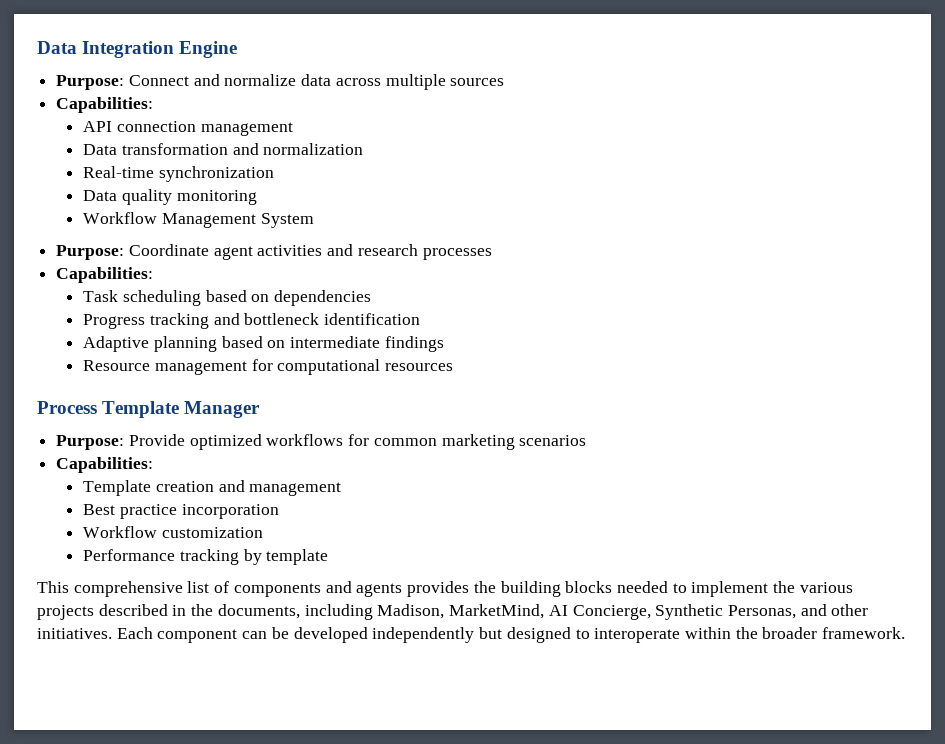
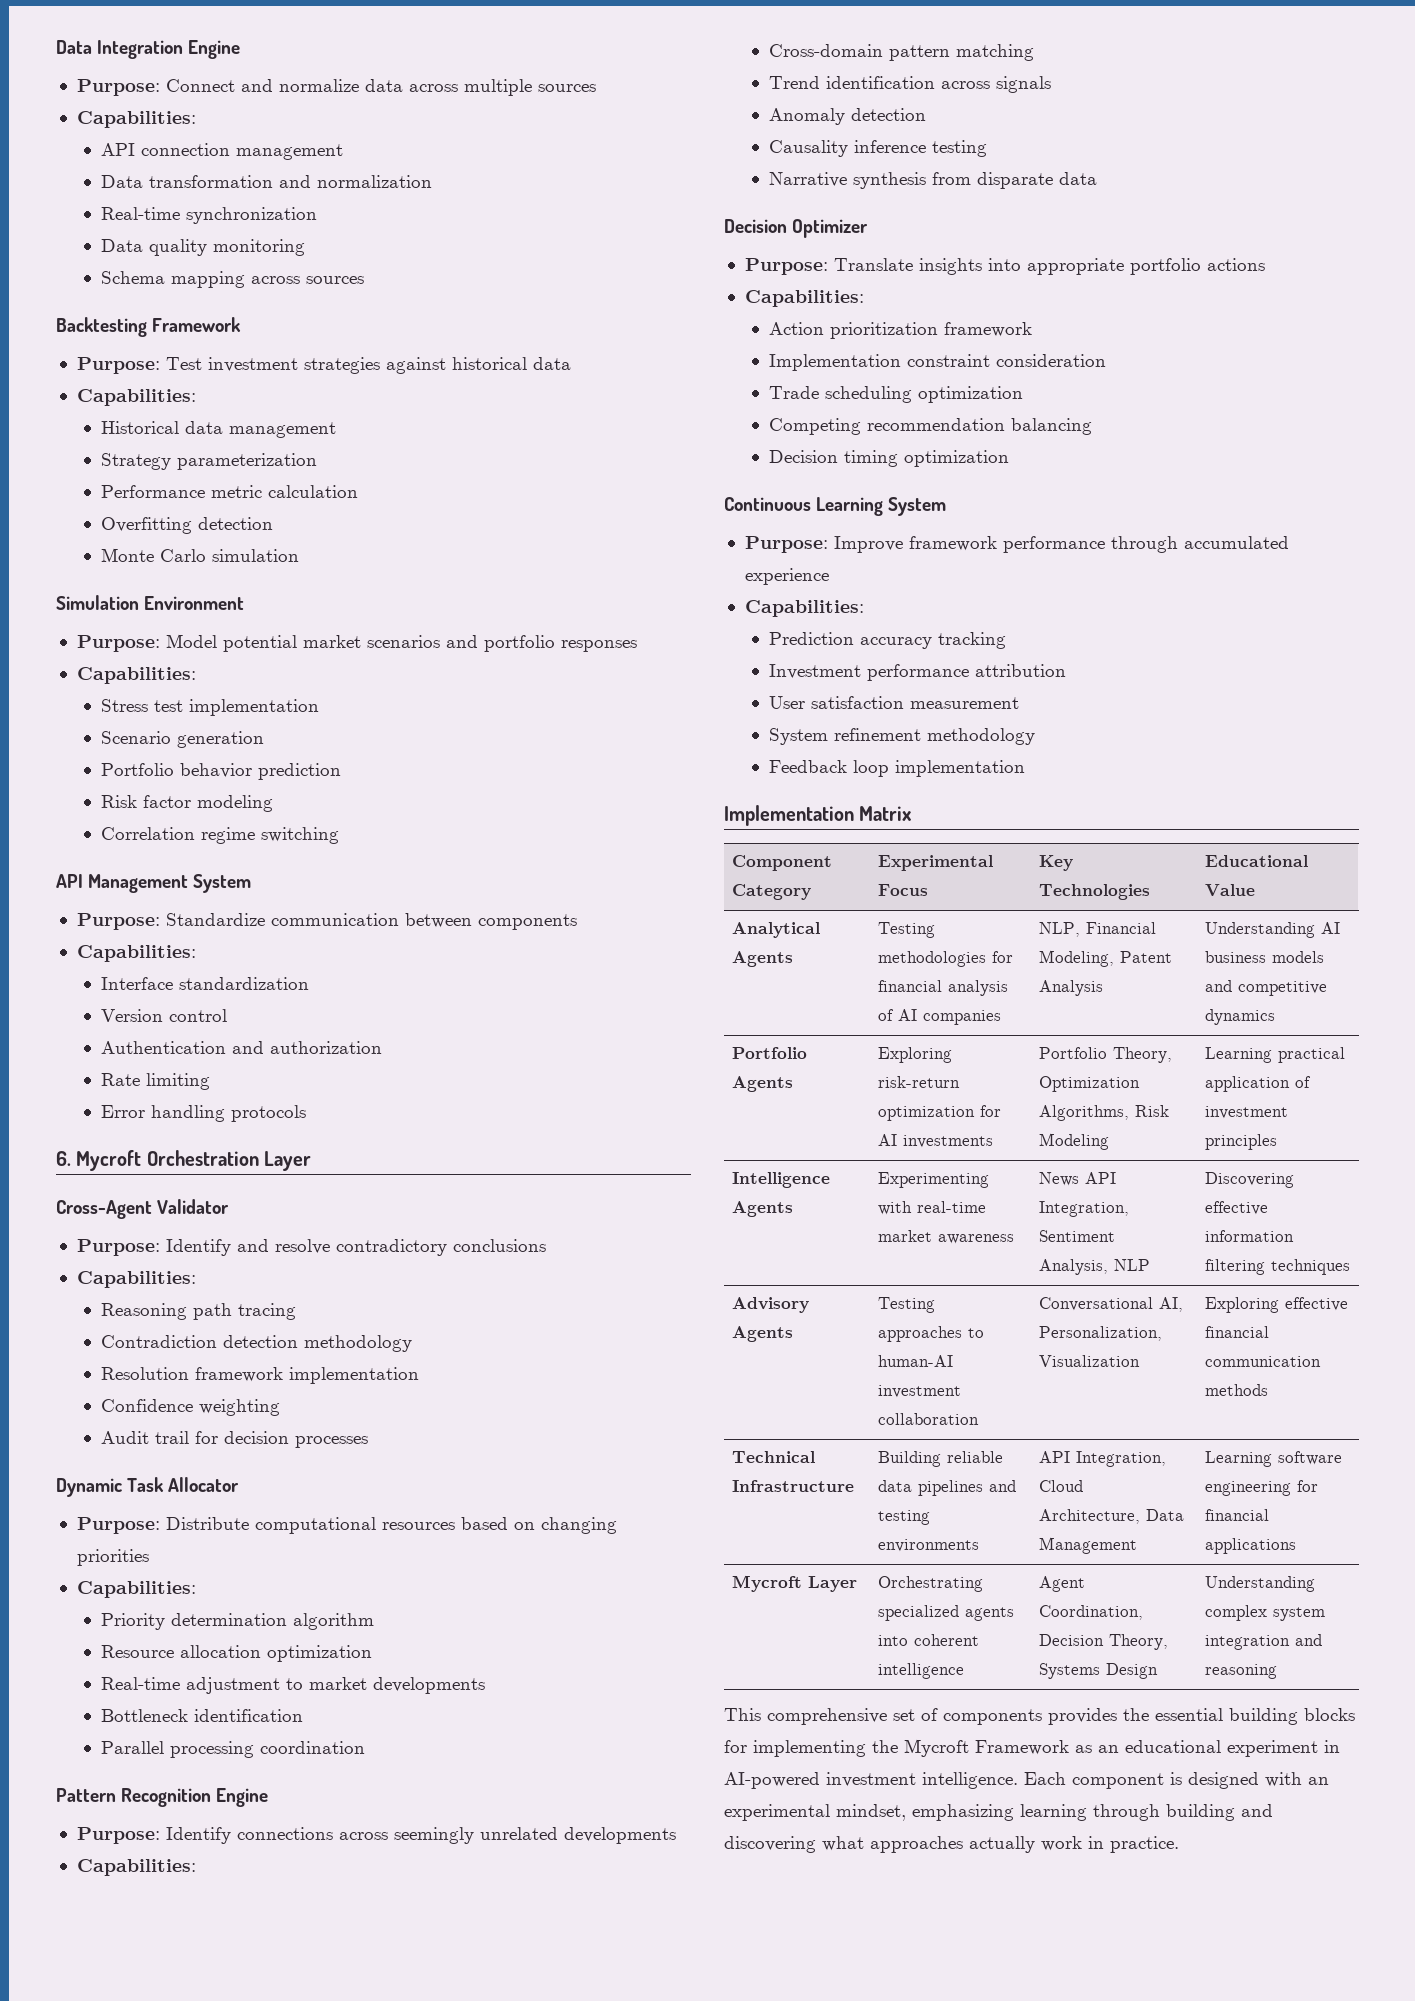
[83,212,314,228] [56,244,492,260] [56,267,154,283] [83,290,372,306] [83,313,421,329] [83,336,444,352] [83,359,454,375] [37,401,261,418] [56,434,587,450] [56,457,154,473] [83,480,342,496] [83,504,279,519] [83,526,263,538] [83,549,329,565] Workflow Management System // Purpose: Coordinate agent activities and research processes // Capabilities: // Task scheduling based on dependencies // Progress tracking and bottleneck identification // Adaptive planning based on intermediate findings // Resource management for computational resources // Process Template Manager // Purpose: Provide optimized workflows for common marketing scenarios // Capabilities: // Template creation and management // Best practice incorporation // Workflow customization // Performance tracking by template -> [100,271,364,288] [56,317,242,337] [76,357,571,374] [76,389,196,406] [100,421,336,438] [100,453,317,470] [100,485,358,498] [100,517,273,534] [100,548,299,562] [56,595,245,610] [76,634,637,652] [76,667,196,684] [100,699,319,716] [100,731,264,748] [100,763,341,780] [100,795,273,812] [100,827,339,844] [56,874,252,893] [76,913,577,930] [76,945,196,962] [100,977,309,990] [100,1009,227,1022] [100,1041,382,1054] [100,1073,210,1090] [100,1105,306,1122] [56,1150,312,1171] [56,1199,230,1219] [76,1239,546,1256] [76,1271,196,1288] [100,1303,296,1320] [100,1335,412,1352] [100,1367,419,1384] [100,1399,280,1416] [100,1431,368,1448] [56,1477,240,1497] [76,1517,617,1534] [76,1549,149,1566] [76,1581,196,1598] [100,1613,374,1630] [100,1645,372,1662] [100,1677,485,1694] [100,1709,303,1722] [100,1741,365,1758] [56,1788,269,1807] [76,1827,676,1844] [76,1859,196,1876] [768,44,1034,61] [768,76,1051,93] [768,108,926,125] [768,140,987,157] [768,172,1097,189] [724,219,869,238] [744,258,1265,275] [744,290,864,307] [768,322,1032,339] [768,354,1106,371] [768,386,1023,403] [768,418,1092,435] [768,450,1009,467] [724,497,947,516] [744,536,1289,553] [744,568,829,585] [744,600,864,617] [768,632,1006,649] [768,664,1066,681] [768,696,1019,709] [768,728,1035,745] [768,760,1025,777] [724,805,912,826] [732,855,833,871] [732,884,812,900] [878,855,994,871] [878,884,929,896] [1039,855,1074,871] [1039,884,1151,900] [1205,855,1309,867] [1205,884,1256,896] [732,922,821,938] [732,951,794,967] [878,922,936,938] [878,951,1014,967] [878,980,1009,996] [878,1009,1002,1025] [1039,922,1157,937] [1039,950,1173,967] [1039,980,1104,996] [1205,922,1341,938] [1205,951,1325,963] [1205,980,1328,996] [1205,1009,1276,1025] [732,1047,808,1059] [732,1076,794,1092] [878,1047,953,1063] [878,1076,961,1088] [878,1105,1002,1121] [878,1134,994,1148] [1039,1047,1173,1063] [1039,1076,1141,1092] [1039,1105,1170,1121] [1039,1133,1110,1150] [1205,1047,1346,1063] [1205,1076,1312,1092] [1205,1106,1289,1119] [1205,1134,1278,1150] [732,1172,831,1188] [732,1201,794,1217] [878,1172,990,1188] [878,1201,987,1215] [878,1230,1015,1244] [1039,1172,1117,1186] [1039,1201,1130,1217] [1039,1230,1116,1242] [1039,1259,1151,1275] [1205,1172,1295,1188] [1205,1201,1269,1215] [1205,1230,1295,1242] [1205,1259,1351,1275] [732,1297,810,1313] [732,1326,794,1342] [878,1297,936,1313] [878,1326,985,1342] [878,1355,954,1367] [878,1385,962,1398] [878,1413,980,1425] [1039,1297,1184,1312] [1039,1326,1163,1341] [1039,1355,1141,1367] [1205,1297,1349,1313] [1205,1326,1270,1338] [1205,1356,1322,1367] [1205,1384,1269,1396] [732,1451,816,1463] [732,1480,855,1492] [878,1451,1004,1467] [878,1480,1017,1496] [878,1510,931,1525] [878,1539,980,1552] [1039,1451,1167,1467] [1039,1480,1084,1492] [1039,1509,1185,1524] [1039,1537,1138,1554] [1205,1451,1343,1467] [1205,1480,1319,1496] [1205,1509,1270,1521] [1205,1538,1297,1554] [732,1575,858,1592] [878,1576,984,1592] [878,1605,1015,1621] [878,1634,980,1646] [878,1663,965,1679] [1039,1576,1086,1592] [1039,1605,1144,1620] [1039,1634,1169,1650] [1039,1663,1159,1679] [1205,1576,1316,1592] [1205,1605,1326,1621] [1205,1634,1323,1650] [1205,1664,1278,1679] Schema mapping across sources // Backtesting Framework // Purpose: Test investment strategies against historical data // Capabilities: // Historical data management // Strategy parameterization // Performance metric calculation // Overfitting detection // Monte Carlo simulation // Simulation Environment // Purpose: Model potential market scenarios and portfolio responses // Capabilities: // Stress test implementation // Scenario generation // Portfolio behavior prediction // Risk factor modeling // Correlation regime switching // API Management System // Purpose: Standardize communication between components // Capabilities: // Interface standardization // Version control // Authentication and authorization // Rate limiting // Error handling protocols // 6. Mycroft Orchestration Layer // Cross-Agent Validator // Purpose: Identify and resolve contradictory conclusions // Capabilities: // Reasoning path tracing // Contradiction detection methodology // Resolution framework implementation // Confidence weighting // Audit trail for decision processes // Dynamic Task Allocator // Purpose: Distribute computational resources based on changing priorities // Capabilities: // Priority determination algorithm // Resource allocation optimization // Real-time adjustment to market developments // Bottleneck identification // Parallel processing coordination // Pattern Recognition Engine // Purpose: Identify connections across seemingly unrelated developments // Capabilities: // Cross-domain pattern matching // Trend identification across signals // Anomaly detection // Causality inference testing // Narrative synthesis from disparate data // Decision Optimizer // Purpose: Translate insights into appropriate portfolio actions // Capabilities: // Action prioritization framework // Implementation constraint consideration // Trade scheduling optimization // Competing recommendation balancing // Decision timing optimization // Continuous Learning System // Purpose: Improve framework performance through accumulated experience // Capabilities: // Prediction accuracy tracking // Investment performance attribution // User satisfaction measurement // System refinement methodology // Feedback loop implementation // Implementation Matrix // Component Category | Experimental Focus | Key Technologies | Educational Value // Analytical Agents | Testing methodologies for financial analysis of AI companies | NLP, Financial Modeling, Patent Analysis | Understanding AI business models and competitive dynamics // Portfolio Agents | Exploring risk-return optimization for AI investments | Portfolio Theory, Optimization Algorithms, Risk Modeling | Learning practical application of investment principles // Intelligence Agents | Experimenting with real-time market awareness | News API Integration, Sentiment Analysis, NLP | Discovering effective information filtering techniques // Advisory Agents | Testing approaches to human-AI investment collaboration | Conversational AI, Personalization, Visualization | Exploring effective financial communication methods // Technical Infrastructure | Building reliable data pipelines and testing environments | API Integration, Cloud Architecture, Data Management | Learning software engineering for financial applications // Mycroft Layer | Orchestrating specialized agents into coherent intelligence | Agent Coordination, Decision Theory, Systems Design | Understanding complex system integration and reasoning
[187,581,210,593] list -> [893,1709,915,1721] set
[325,581,403,597] and agents -> (1042, 1717) none
(496, 587) none -> [1155,1708,1223,1721] essential
[616,581,853,597] [37,604,869,620] [37,627,906,643] needed to implement the various projects described in the documents, including Madison, MarketMind, AI Concierge, Synthetic Personas, and other initiatives. Each component can be developed independently but designed to interoperate within the broader framework. -> [724,1739,1340,1757] [724,1772,1329,1789] [724,1804,1273,1821] [724,1836,1179,1853] for implementing the Mycroft Framework as an educational experiment in AI-powered investment intelligence. Each component is designed with an experimental mindset, emphasizing learning through building and discovering what approaches actually work in practice.

